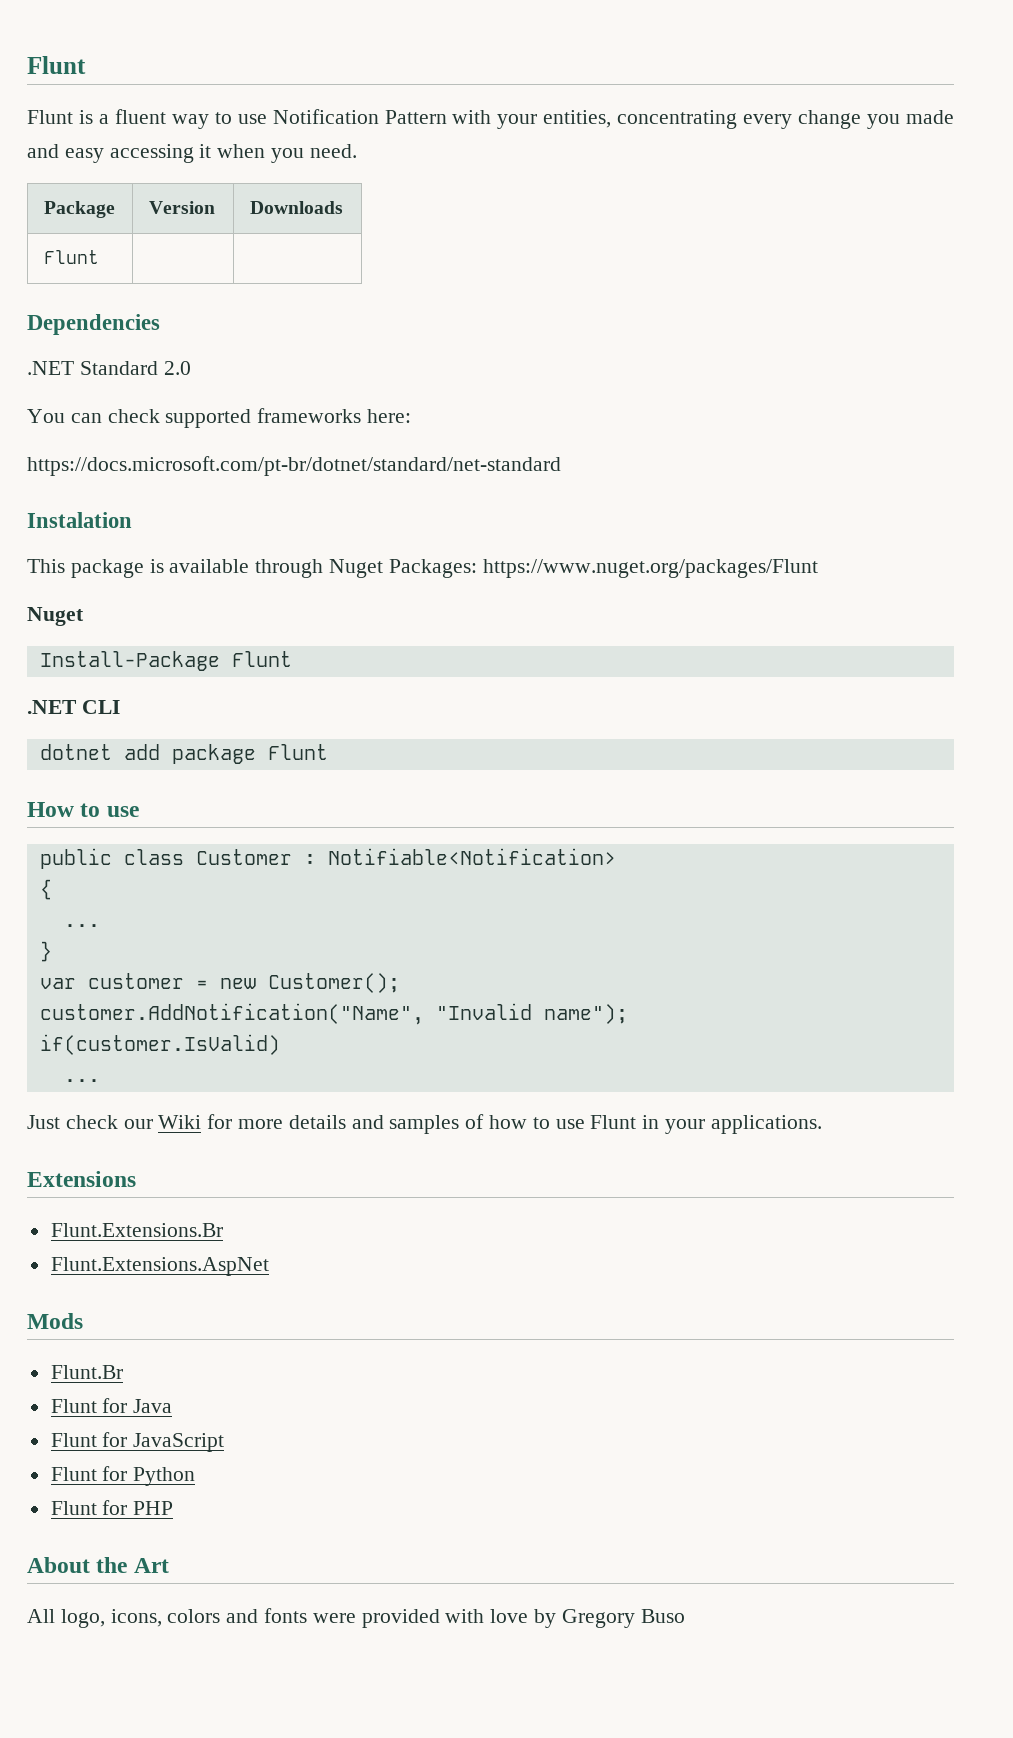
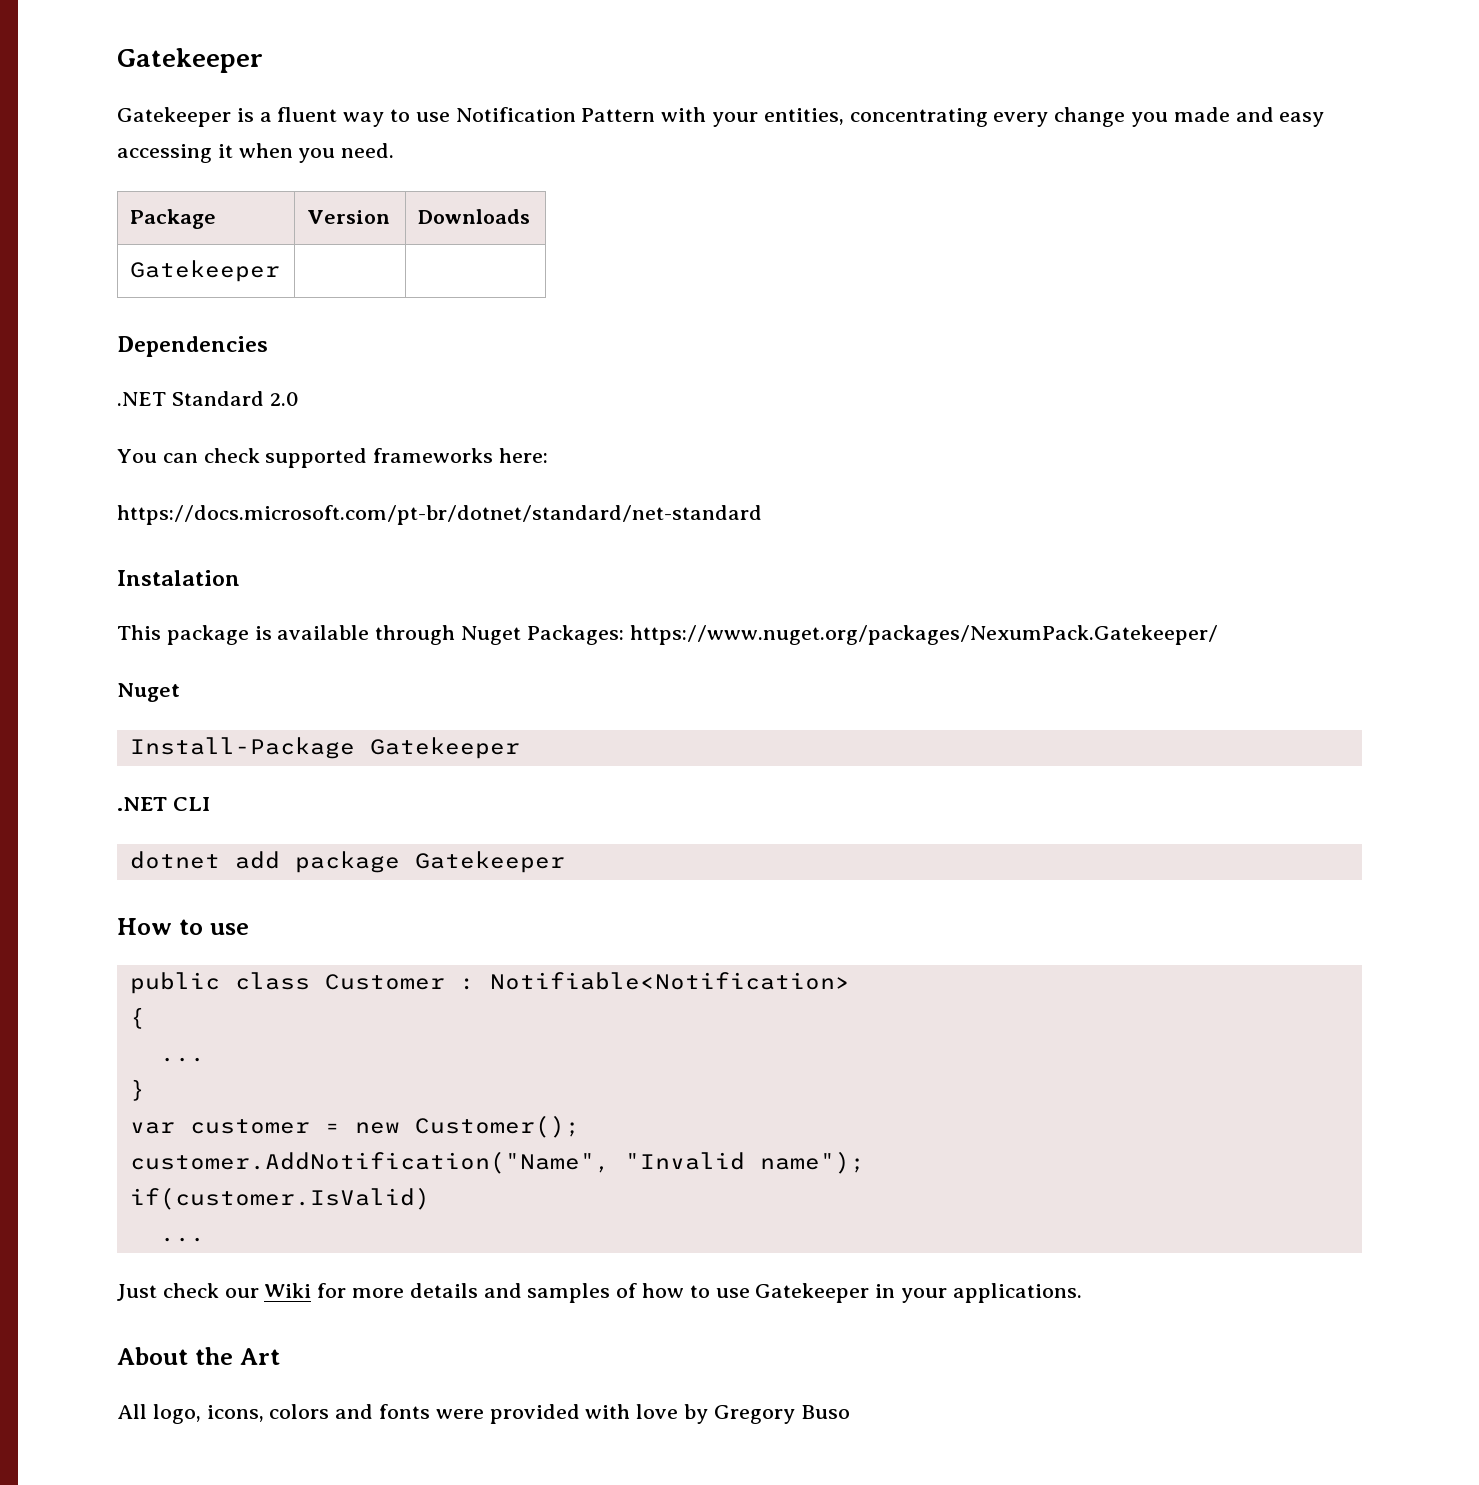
[27,56,86,74] [27,110,73,124] Flunt // Flunt -> [117,48,263,73] [117,107,231,127] Gatekeeper // Gatekeeper
[43,250,99,264] Flunt -> [130,260,281,282] Gatekeeper
[482,559,818,578] https://www.nuget.org/packages/Flunt -> [629,625,1218,645] https://www.nuget.org/packages/NexumPack.Gatekeeper/
[231,651,292,667] Flunt -> [369,737,520,759] Gatekeeper
[267,744,328,760] Flunt -> [414,851,565,873] Gatekeeper
[590,1115,637,1129] Flunt -> [755,1283,870,1303] Gatekeeper
[27,1171,136,1187] [50,1223,223,1237] [50,1257,269,1276] [27,1313,83,1329] [50,1365,123,1379] [50,1398,173,1413] [50,1432,225,1452] [50,1466,196,1486] [50,1500,174,1515] // Extensions // Flunt.Extensions.Br // Flunt.Extensions.AspNet // Mods // Flunt.Br // Flunt for Java // Flunt for JavaScript // Flunt for Python // Flunt for PHP -> (1082, 1293) none

